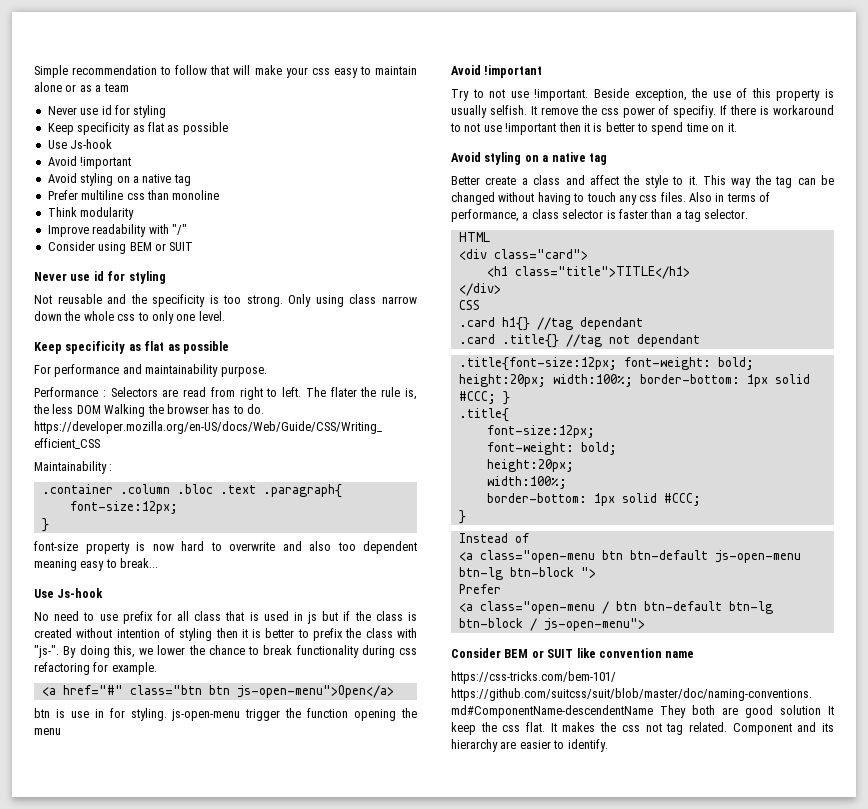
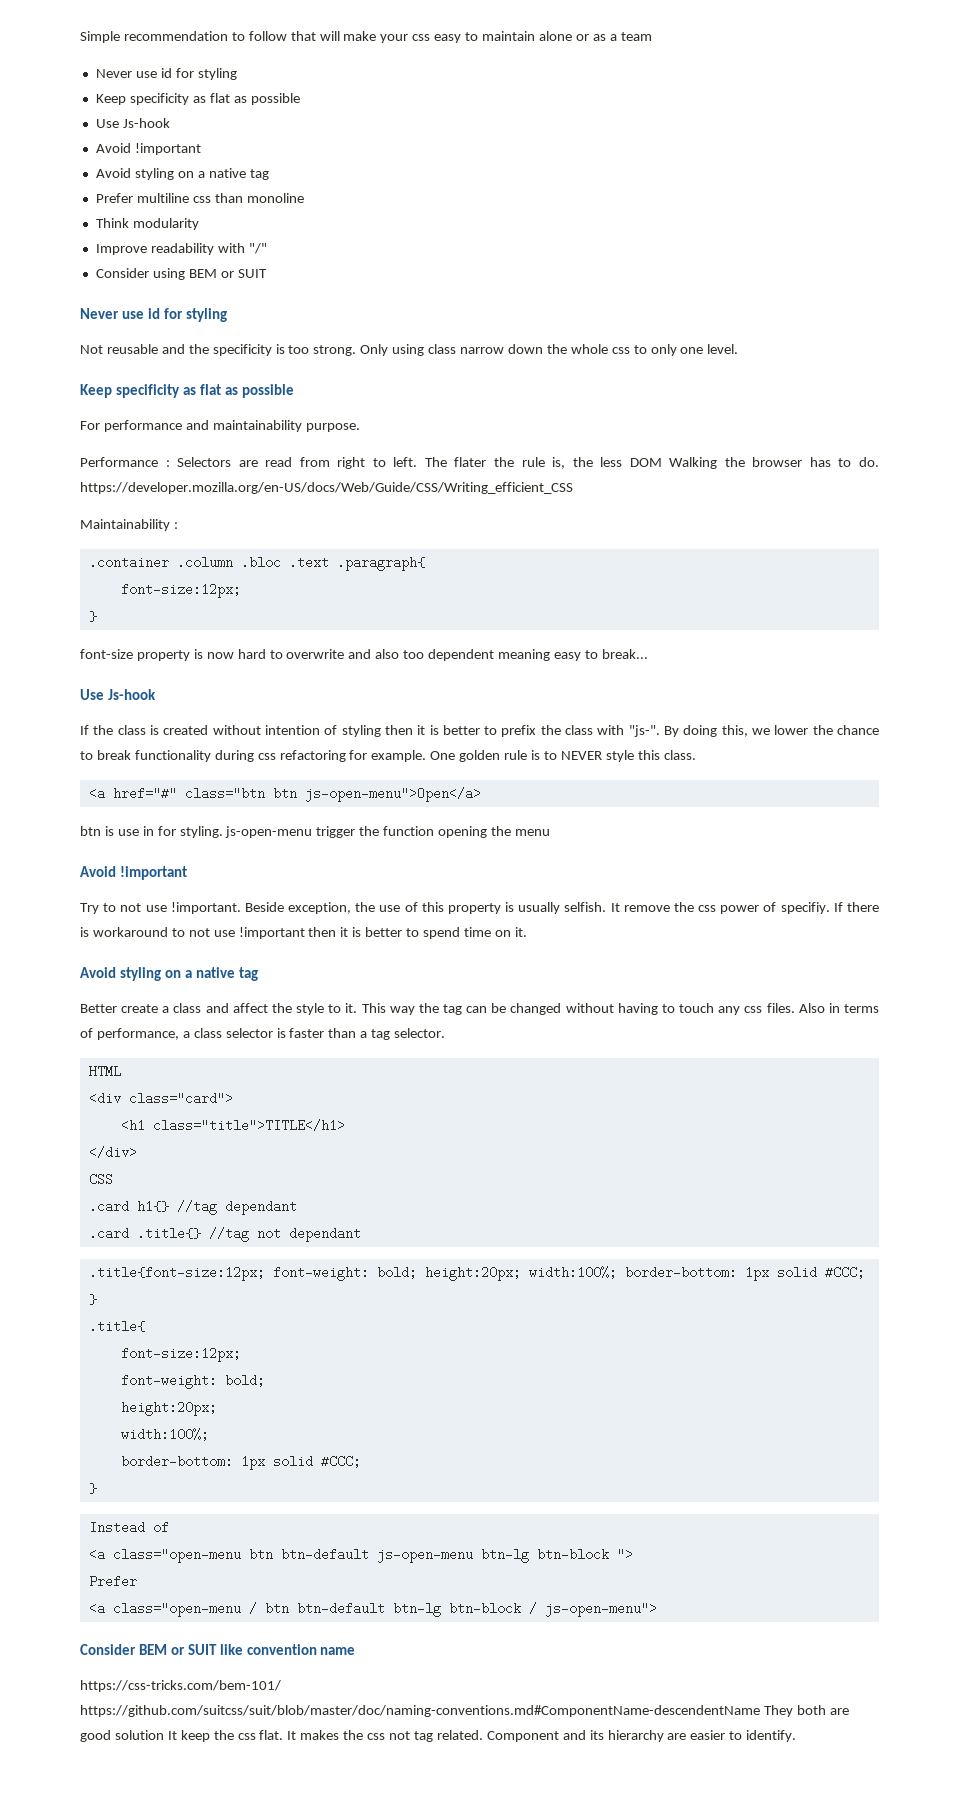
[34,611,351,624] No need to use prefix for all class that is used in js but if -> [80,725,89,735] If
(157, 668) none -> [430,750,696,762] One golden rule is to NEVER style this class.

